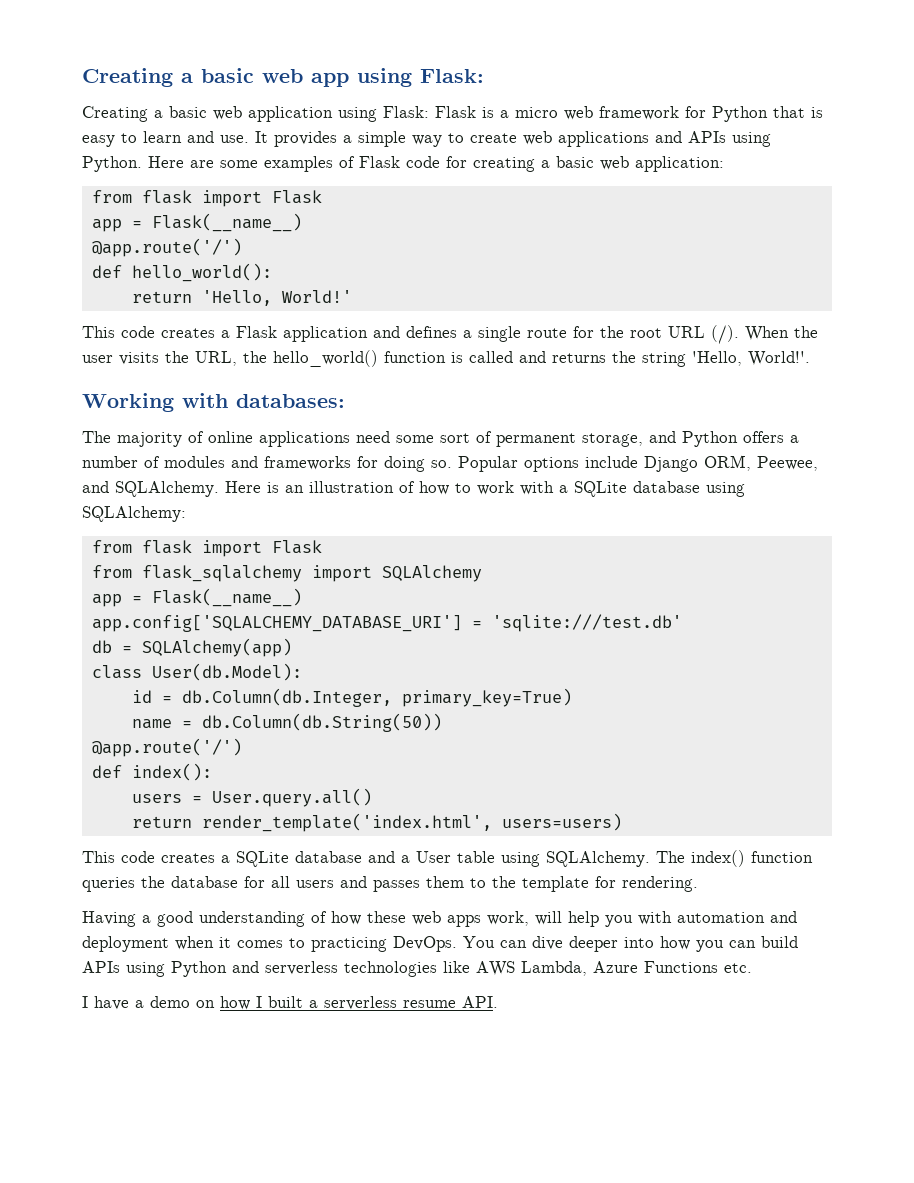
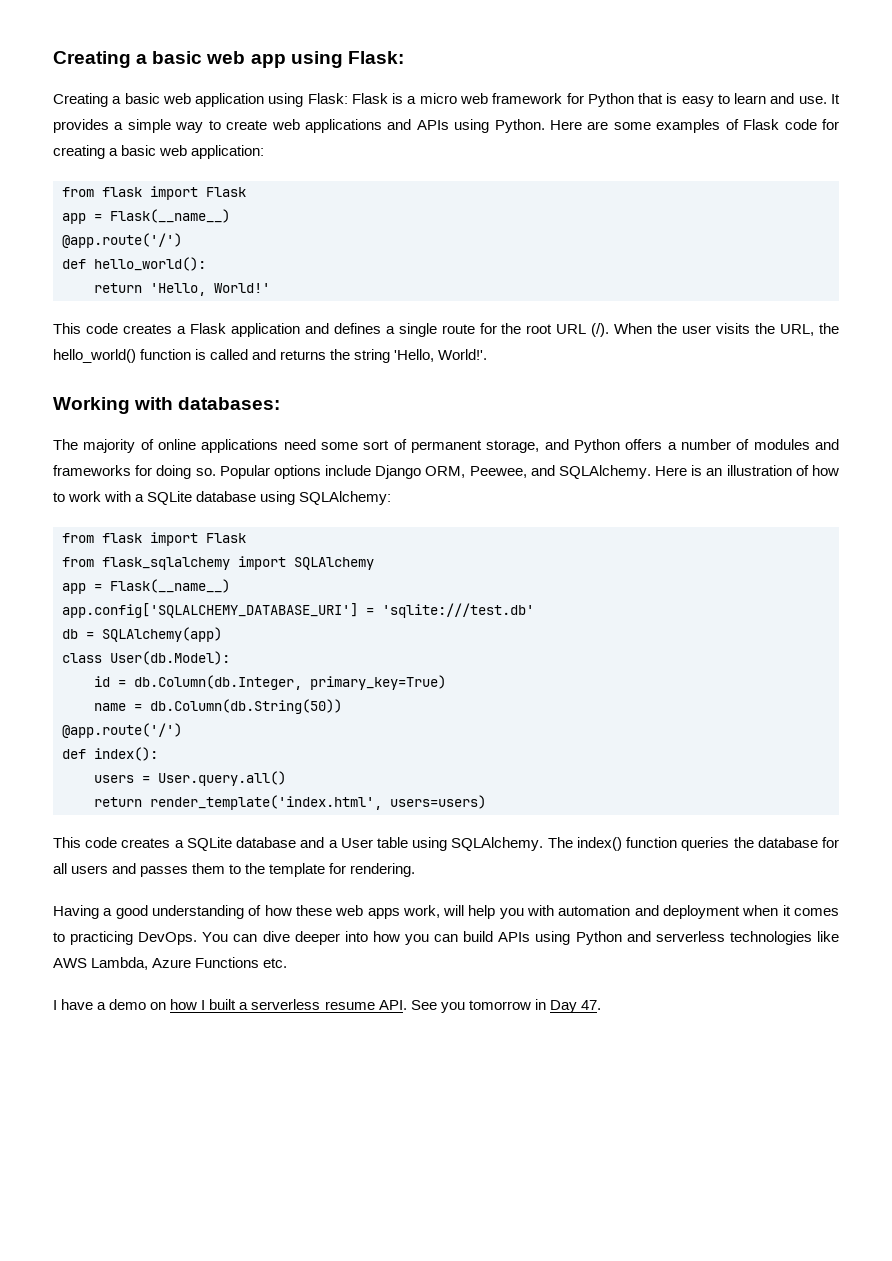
(498, 1002) none -> [410,999,601,1013] See you tomorrow in Day 47.

